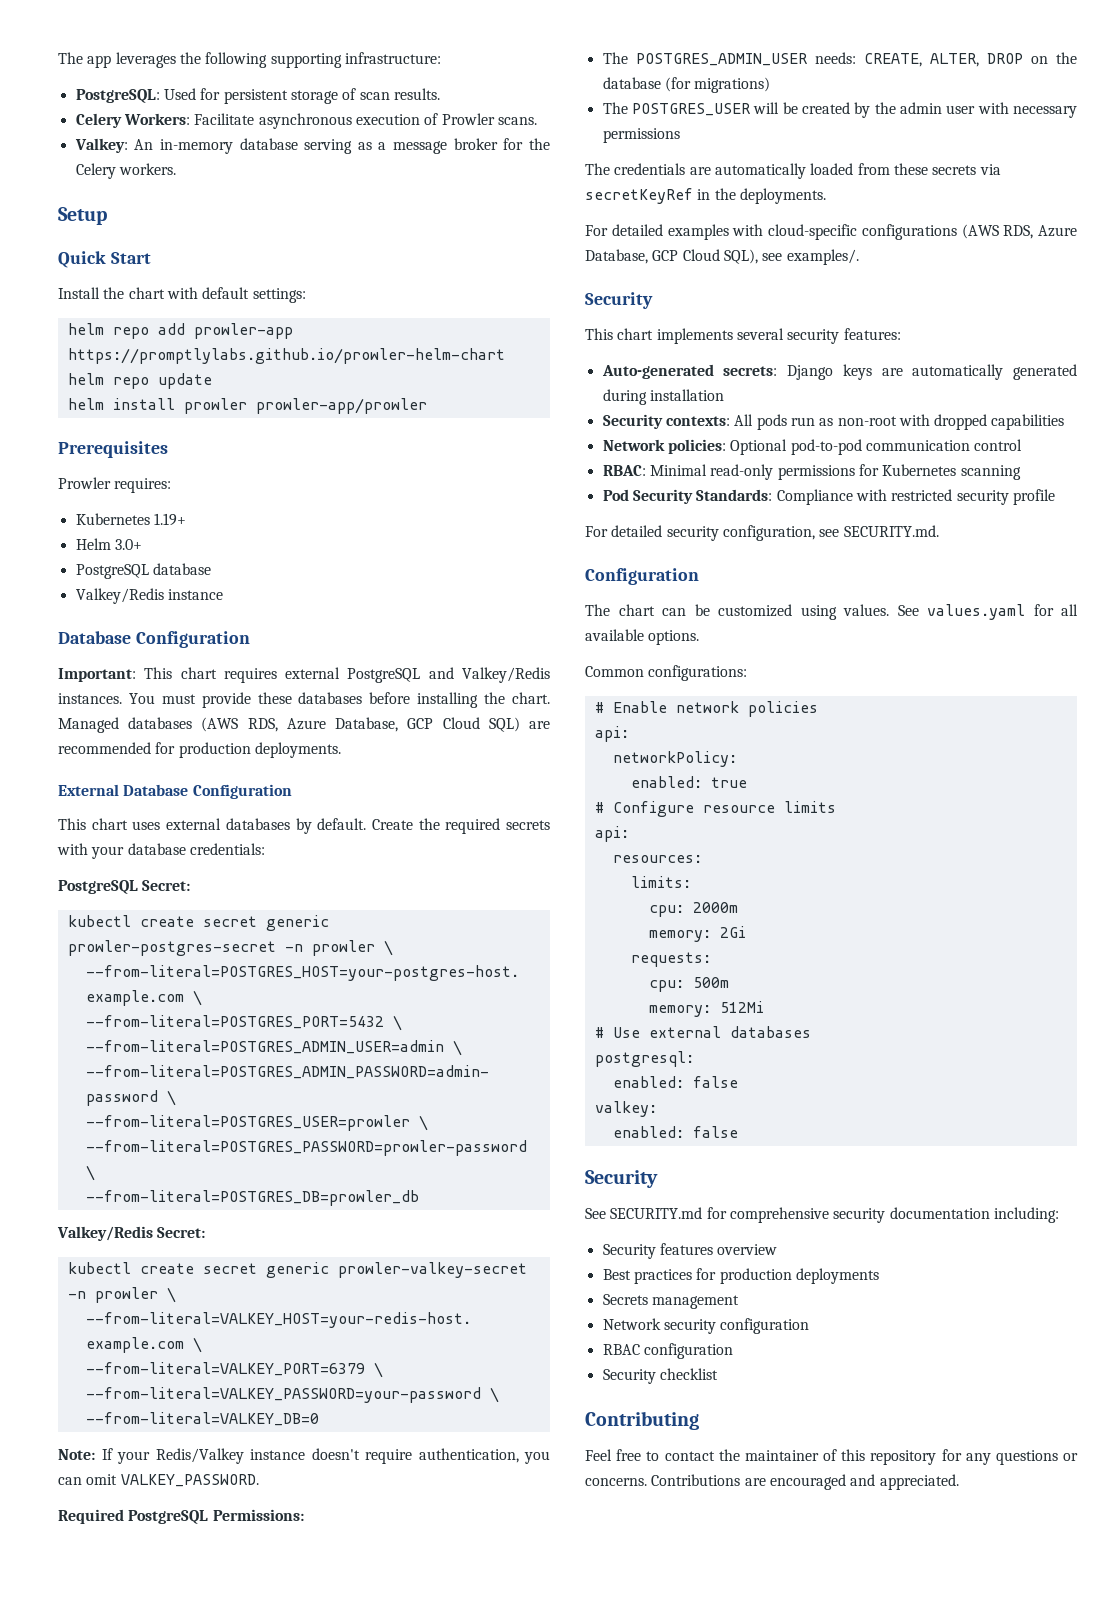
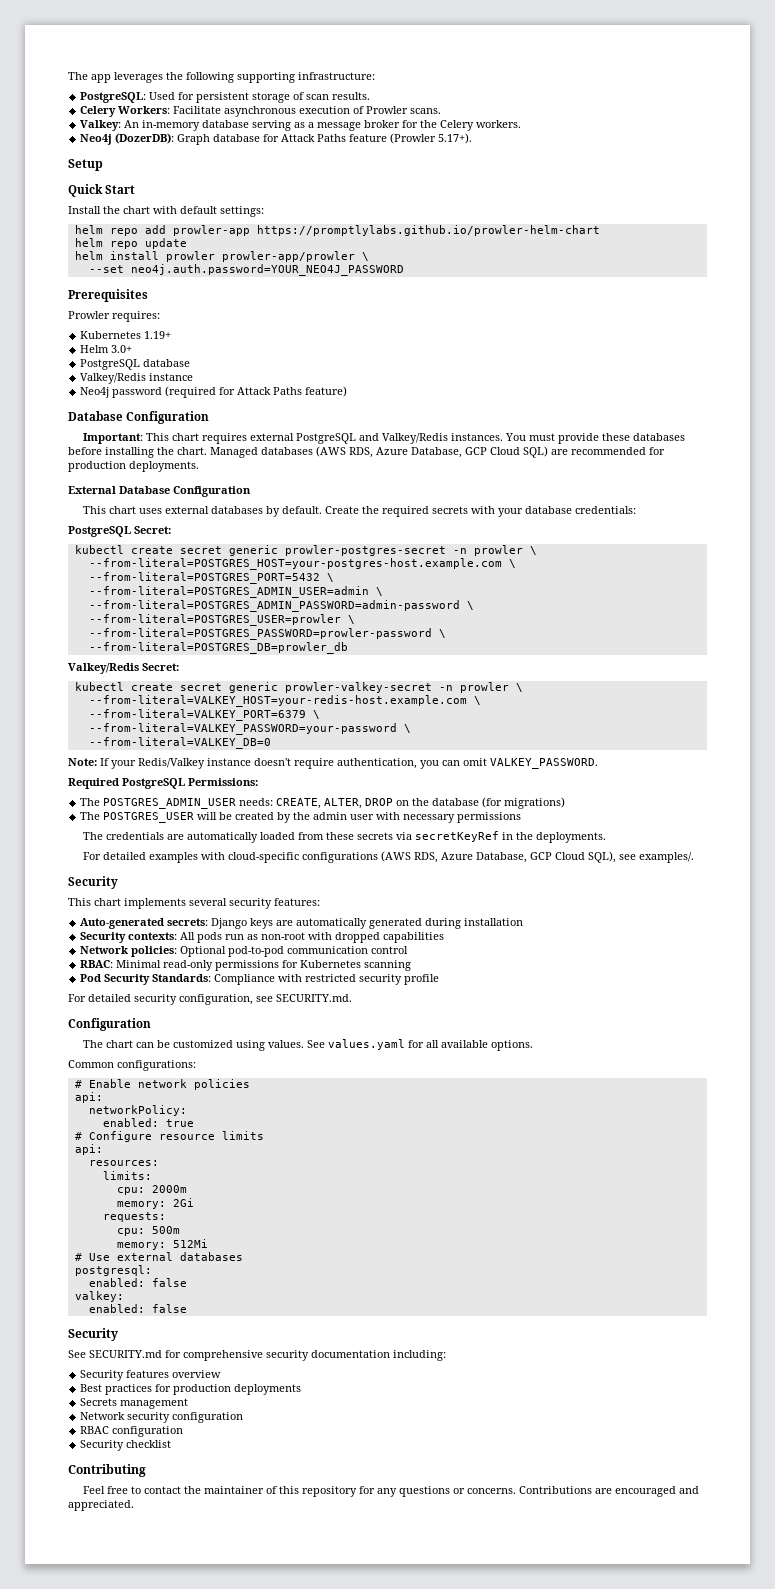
(176, 169) none -> [80,133,473,145] // Neo4j (DozerDB): Graph database for Attack Paths feature (Prowler 5.17+).
(427, 406) none -> [361,252,369,261] [88,264,404,276] \ // --set neo4j.auth.password=YOUR_NEO4J_PASSWORD
(223, 594) none -> [80,386,348,398] // Neo4j password (required for Attack Paths feature)

